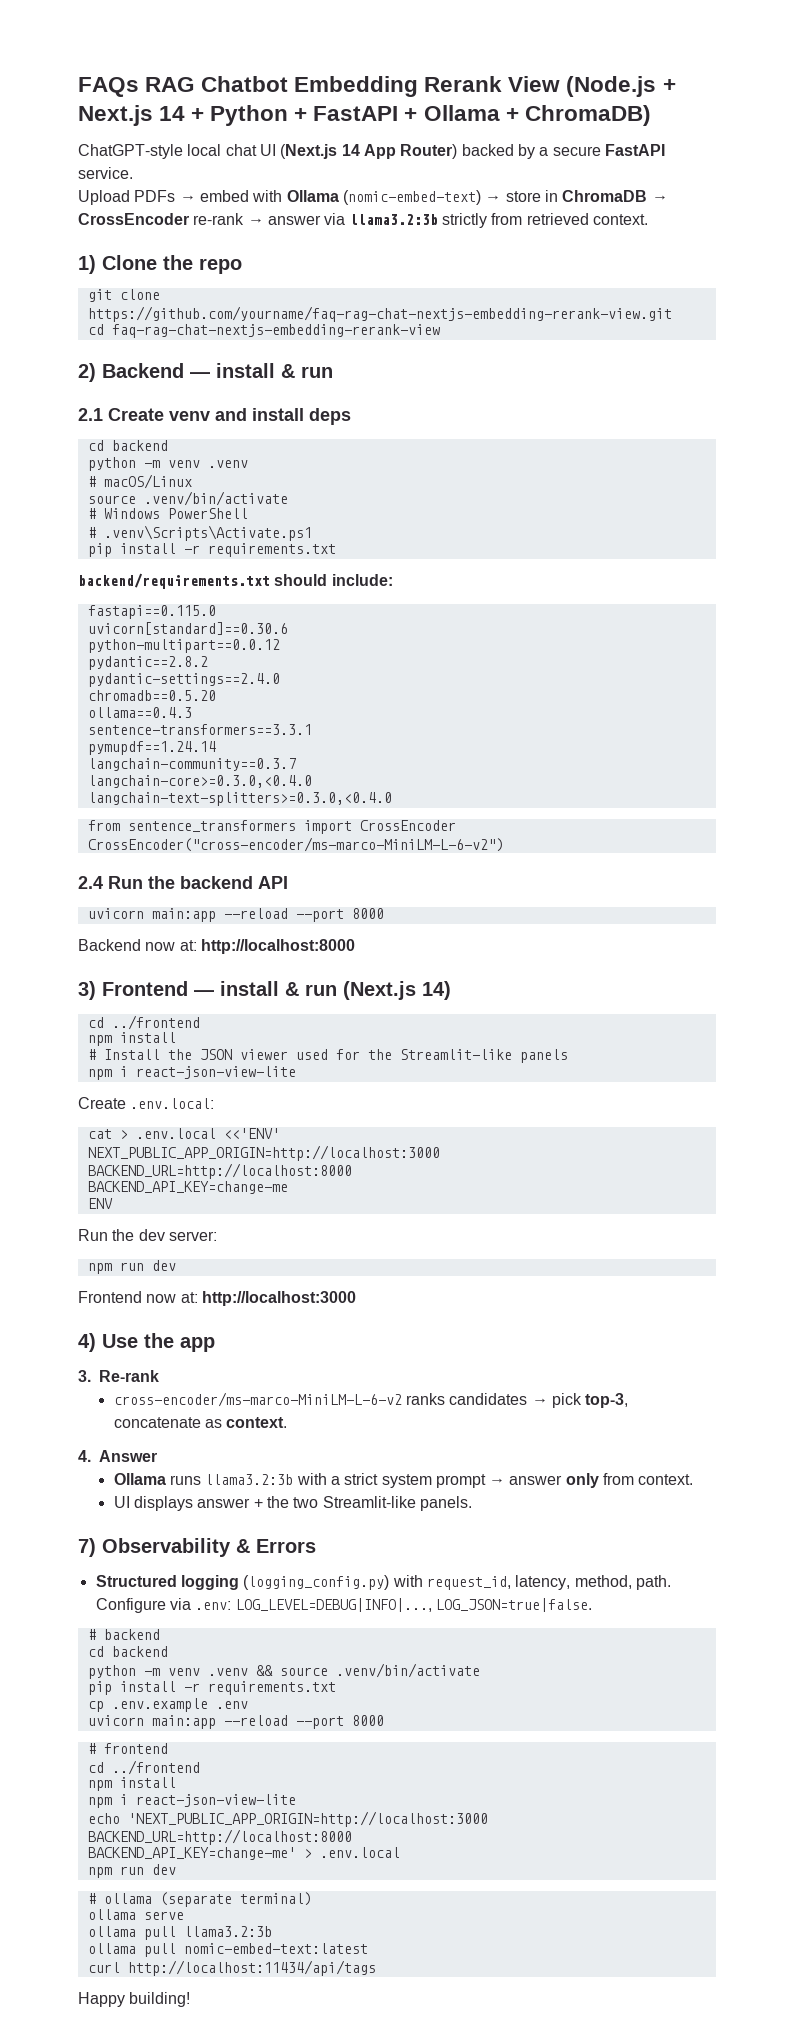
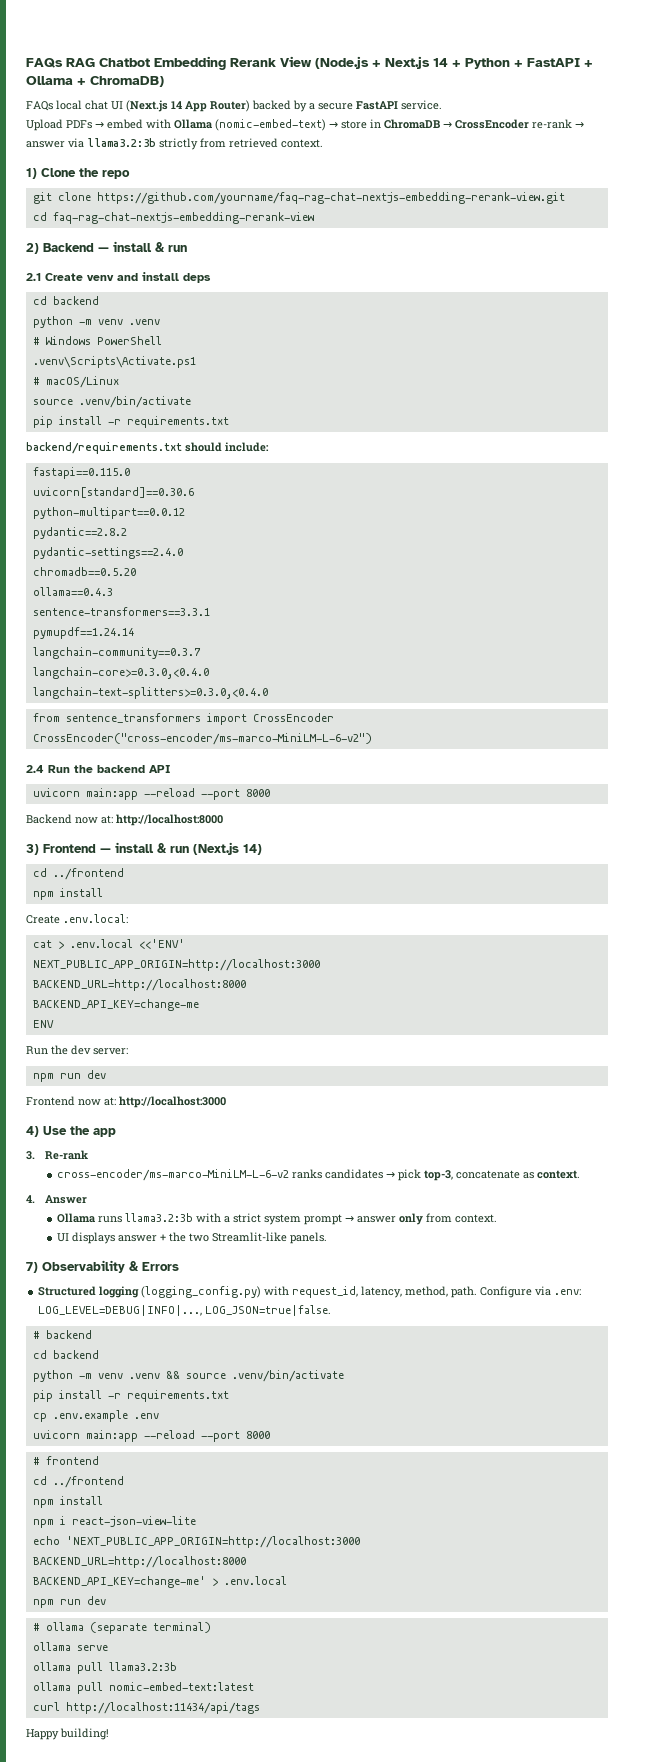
[78,144,183,159] ChatGPT-style -> [26,101,53,111] FAQs
(248, 464) none -> [32,336,162,345] [32,356,196,368] // # Windows PowerShell // .venv\Scripts\Activate.ps1
[87,508,248,519] [87,525,312,541] // # Windows PowerShell // # .venv\Scripts\Activate.ps1 -> (191, 402) none
[87,1049,568,1063] [87,1066,296,1080] // # Install the JSON viewer used for the Streamlit-like panels // npm i react-json-view-lite -> (103, 892) none

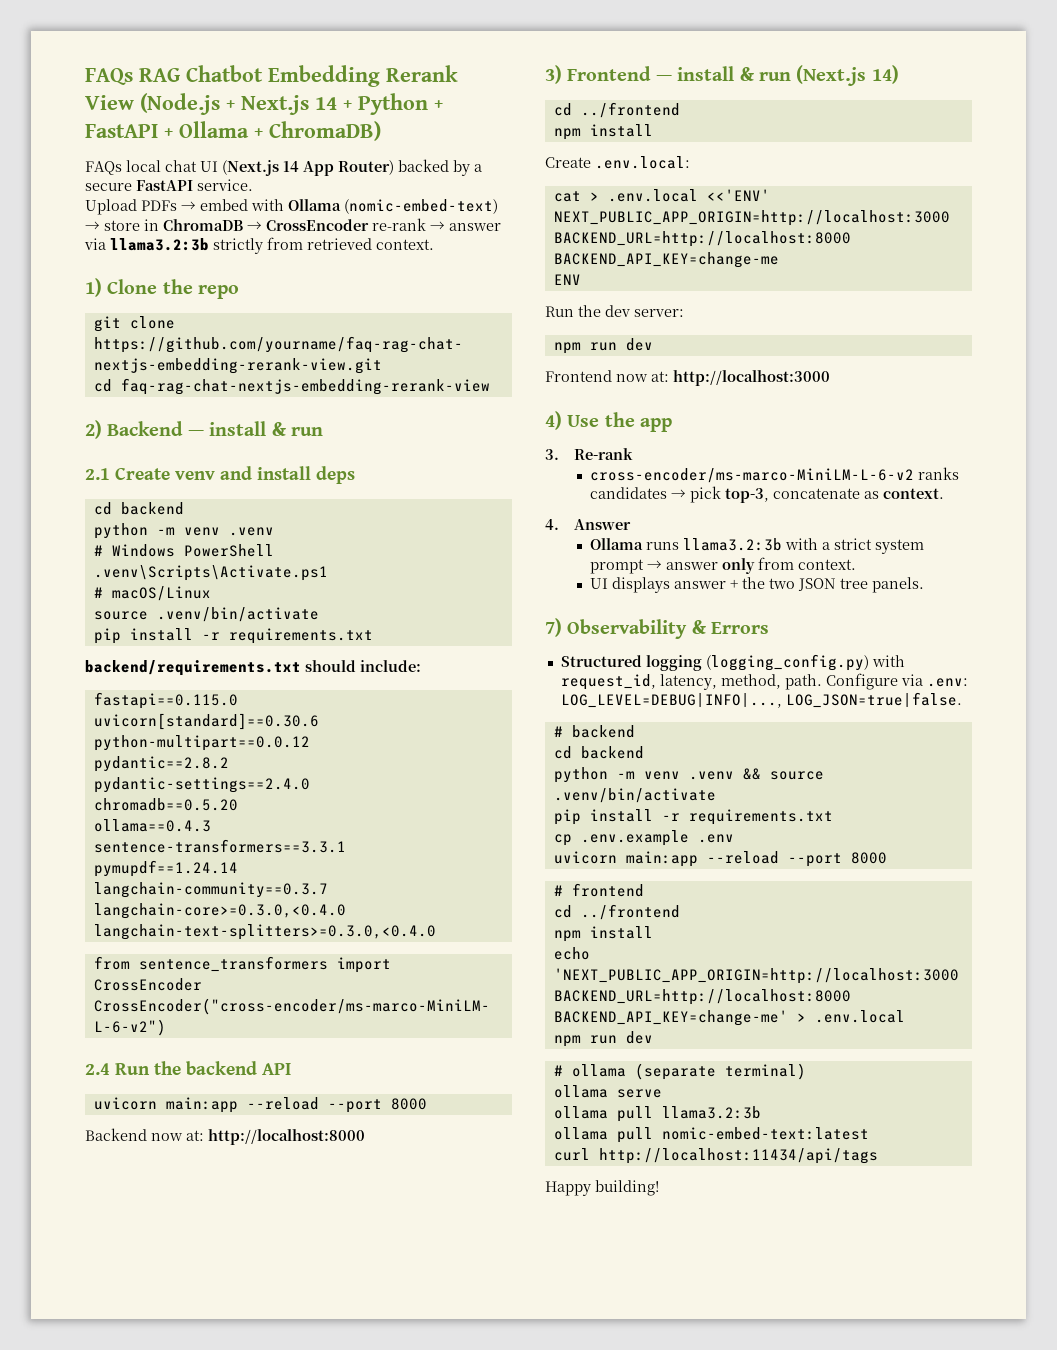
[211,1232,287,1242] Streamlit-like -> [797,578,868,591] JSON tree
[32,1516,196,1528] // npm i react-json-view-lite -> (653, 932) none

